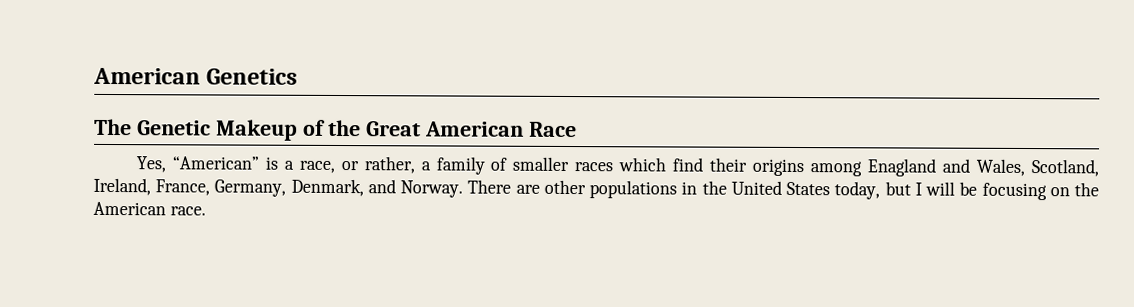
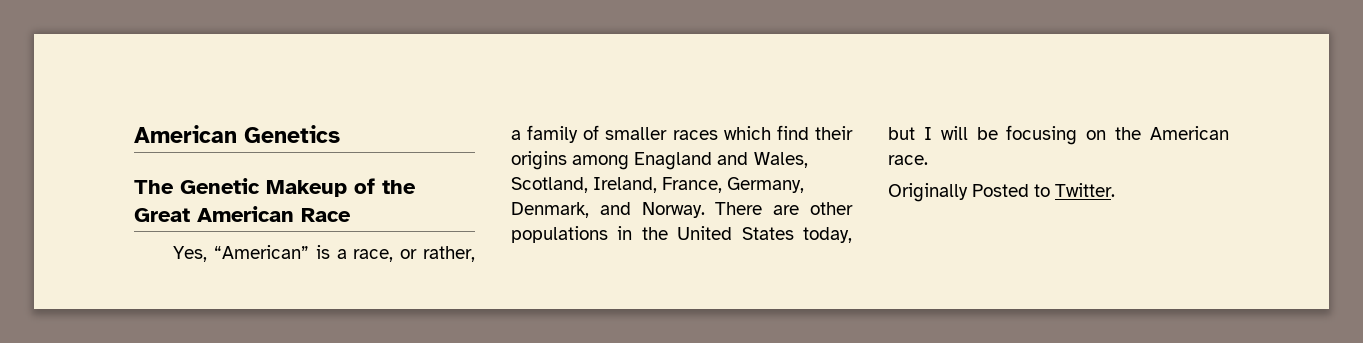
(206, 211) none -> [888,183,1116,202] // Originally Posted to Twitter.

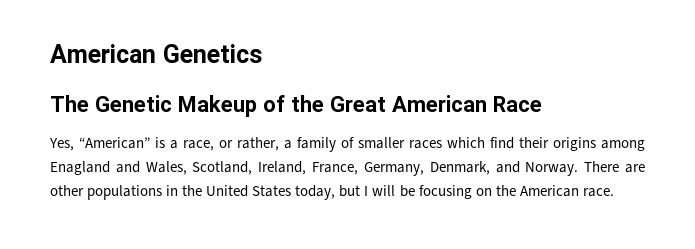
[888,183,1116,202] // Originally Posted to Twitter. -> (614, 192) none

